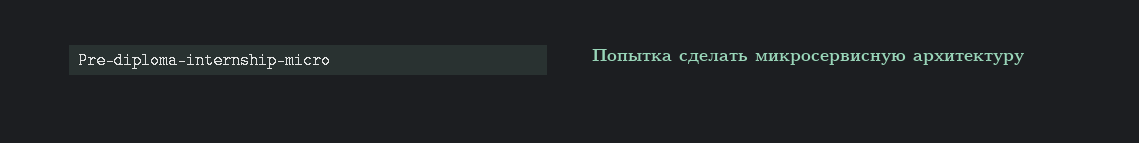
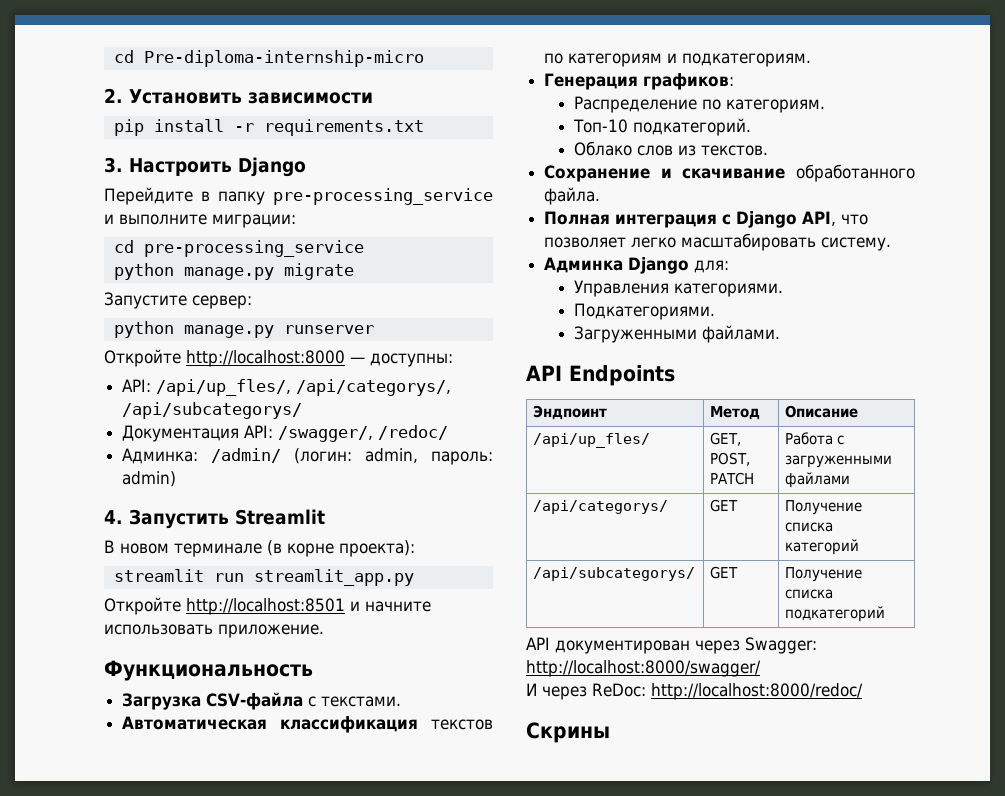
(78, 60) none -> [113,50,134,63] cd
[592,49,1024,65] Попытка сделать микросервисную архитектуру -> [104,88,373,104] [113,119,424,136] [104,157,306,177] [104,187,493,205] [104,214,296,228] [113,240,364,257] [113,263,354,280] [104,292,252,309] [113,321,374,338] [104,349,453,367] [122,379,452,396] [122,402,303,419] [122,425,449,442] [122,448,493,465] [122,471,177,487] [104,509,325,529] [104,540,415,557] [113,569,414,586] [104,597,431,615] [104,624,324,638] [104,660,313,681] [122,692,402,710] [122,716,494,733] [544,53,812,67] [544,73,735,90] [573,96,825,113] [572,118,751,136] [573,141,768,156] [544,164,915,182] [544,187,601,205] [544,211,869,228] [544,233,892,251] [544,257,730,274] [573,280,783,297] [573,303,715,320] [573,325,780,343] [526,365,675,386] [533,405,608,420] [710,406,761,420] [785,405,859,418] [533,433,651,448] [710,432,742,446] [710,452,751,466] [710,472,755,485] [785,432,845,445] [785,455,893,468] [785,472,851,488] [533,500,669,514] [710,499,739,512] [785,500,863,515] [785,522,834,532] [785,539,860,555] [533,567,696,581] [710,566,739,579] [785,567,863,582] [785,589,834,599] [785,606,886,622] [526,637,817,654] [526,660,761,677] [526,683,863,700] [526,722,610,743] 2. Установить зависимости // pip install -r requirements.txt // 3. Настроить Django // Перейдите в папку pre-processing_service и выполните миграции: // cd pre-processing_service // python manage.py migrate // Запустите сервер: // python manage.py runserver // Откройте http://localhost:8000 — доступны: // API: /api/up_fles/, /api/categorys/, /api/subcategorys/ // Документация API: /swagger/, /redoc/ // Админка: /admin/ (логин: admin, пароль: admin) // 4. Запустить Streamlit // В новом терминале (в корне проекта): // streamlit run streamlit_app.py // Откройте http://localhost:8501 и начните использовать приложение. // Функциональность // Загрузка CSV-файла с текстами. // Автоматическая классификация текстов по категориям и подкатегориям. // Генерация графиков: // Распределение по категориям. // Топ-10 подкатегорий. // Облако слов из текстов. // Сохранение и скачивание обработанного файла. // Полная интеграция с Django API, что позволяет легко масштабировать систему. // Админка Django для: // Управления категориями. // Подкатегориями. // Загруженными файлами. // API Endpoints // Эндпоинт | Метод | Описание // /api/up_fles/ | GET, POST, PATCH | Работа с загруженными файлами // /api/categorys/ | GET | Получение списка категорий // /api/subcategorys/ | GET | Получение списка подкатегорий // API документирован через Swagger: http://localhost:8000/swagger/ // И через ReDoc: http://localhost:8000/redoc/ // Скрины

